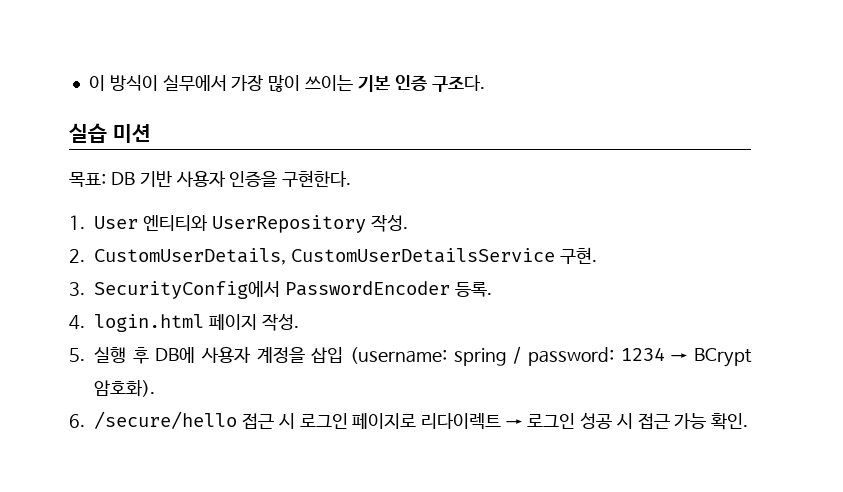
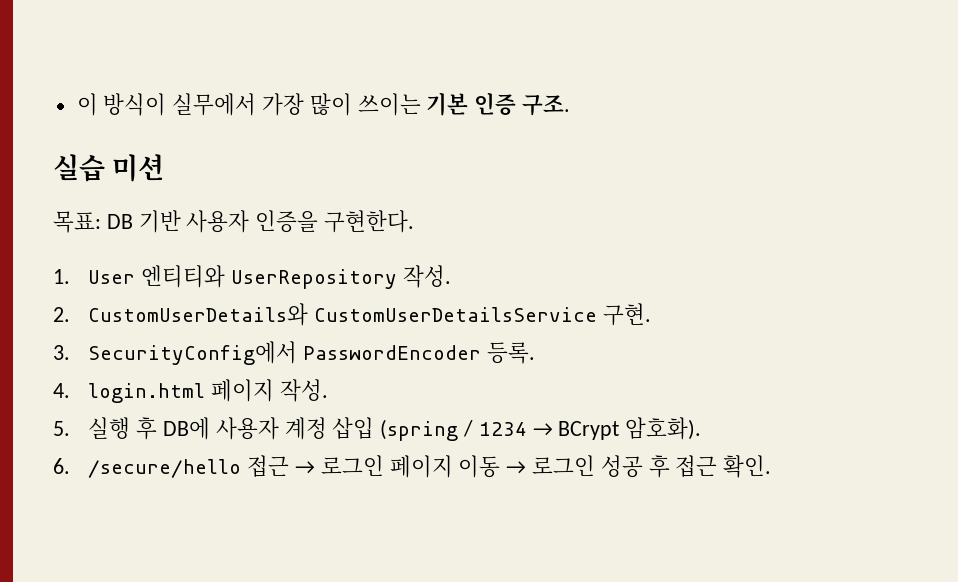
[431,75,485,92] 구조다. -> [522,94,571,116] 구조.
[94,248,286,265] CustomUserDetails, -> [88,303,309,326] CustomUserDetails와
[256,346,615,366] 계정을 삽입 (username: spring / password: -> [284,417,474,441] 계정 삽입 (spring /
[278,413,707,430] 시 로그인 페이지로 리다이렉트 → 로그인 성공 시 접근 가능 -> [295,455,718,478] → 로그인 페이지 이동 → 로그인 성공 후 접근

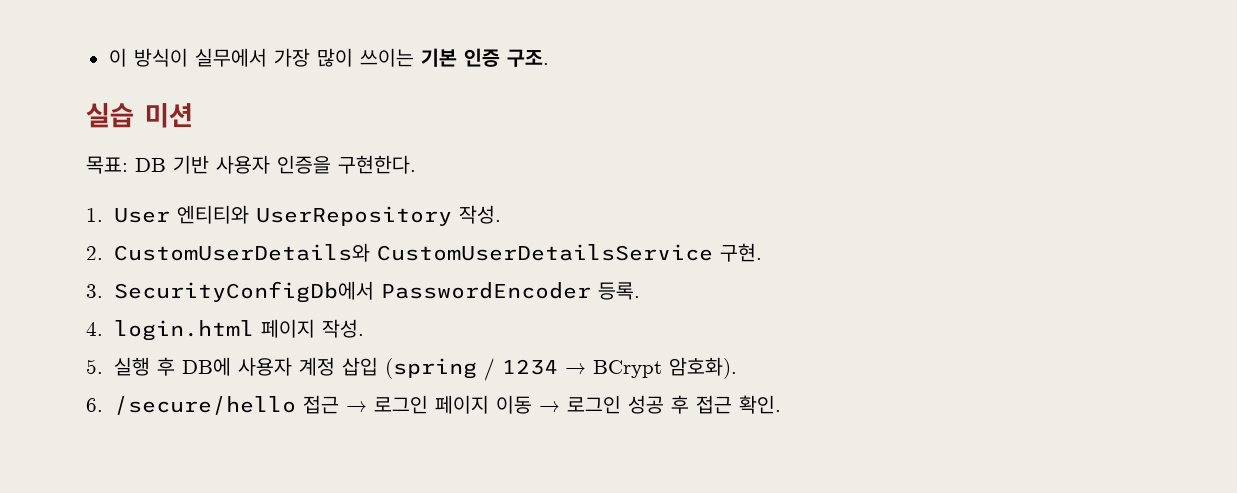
[88,341,298,365] SecurityConfig에서 -> [114,281,375,303] SecurityConfigDb에서

